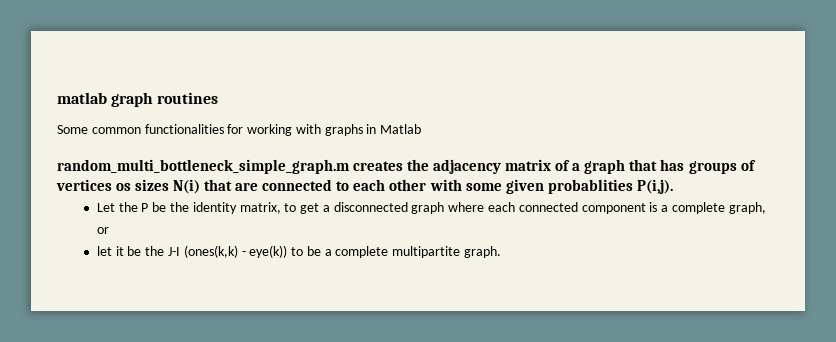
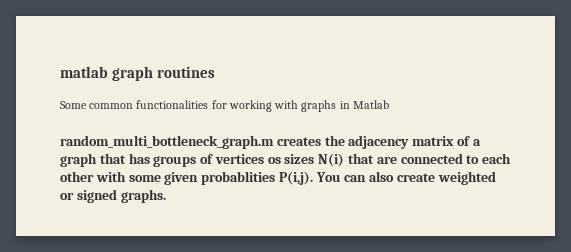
[57,159,350,174] random_multi_bottleneck_simple_graph.m -> [60,135,274,149] random_multi_bottleneck_graph.m
[96,202,766,214] [96,227,109,234] [96,245,501,258] // Let the P be the identity matrix, to get a disconnected graph where each connected component is a complete graph, or // let it be the J-I (ones(k,k) - eye(k)) to be a complete multipartite graph. -> [315,171,496,185] [60,189,166,203] You can also create weighted or signed graphs.

